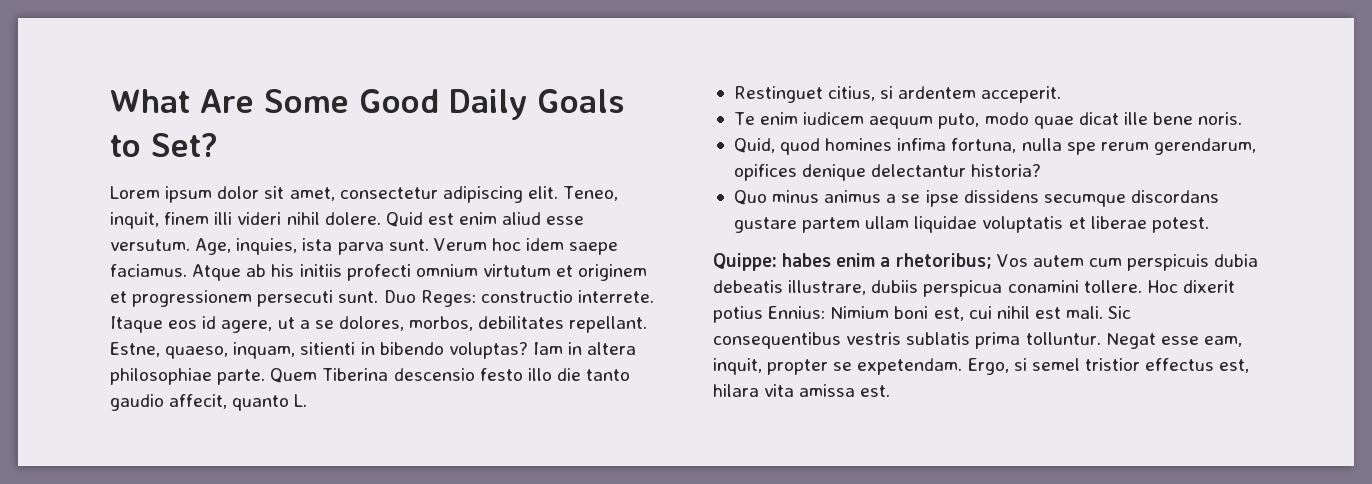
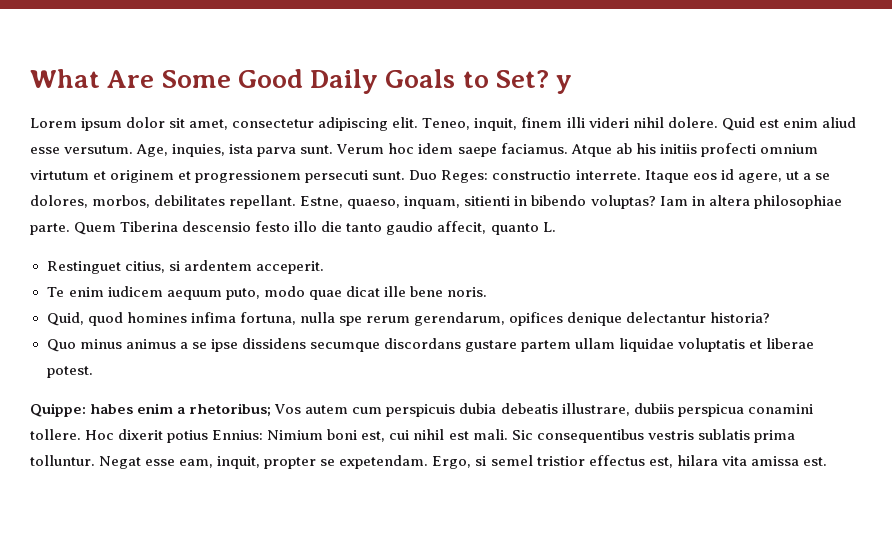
(218, 145) none -> [556,75,573,94] y

